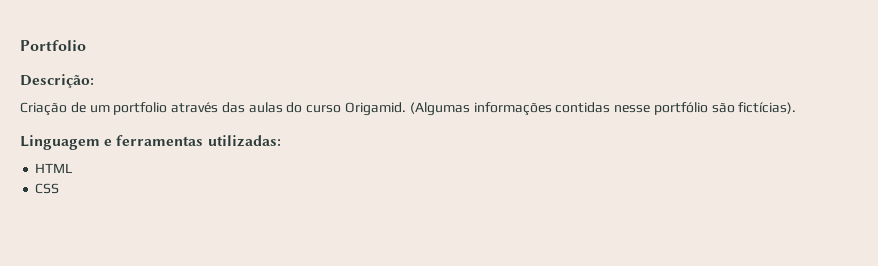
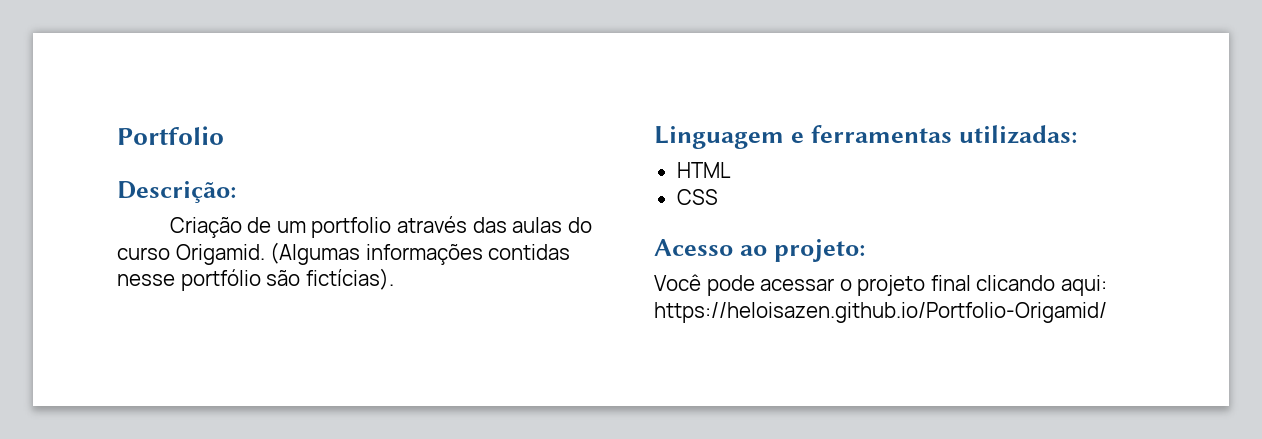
(60, 188) none -> [654,239,865,262] [654,274,1107,296] [654,302,1107,323] // Acesso ao projeto: // Você pode acessar o projeto final clicando aqui: https://heloisazen.github.io/Portfolio-Origamid/

